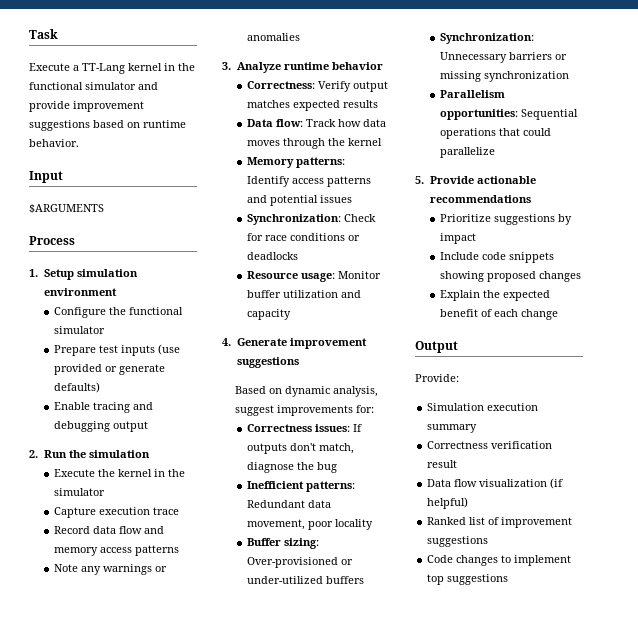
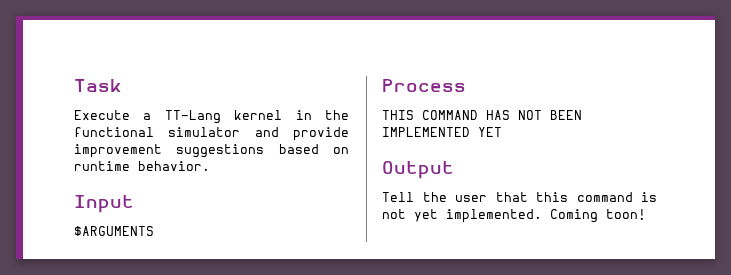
[29,269,138,280] [43,288,117,296] [54,307,184,318] [54,326,106,334] [54,344,181,356] [54,364,166,375] [54,382,101,393] [54,402,154,413] [54,421,149,432] [29,450,150,458] [54,469,186,477] [54,488,106,496] [54,507,180,518] [54,526,165,534] [54,545,180,556] [54,564,168,575] [247,33,301,41] [222,62,383,73] [247,81,389,92] [247,100,379,111] [247,119,387,127] [247,138,383,149] [247,157,346,168] [247,176,372,187] [247,195,353,206] [247,214,377,225] [247,233,361,241] [247,252,299,260] [247,271,382,282] [247,290,362,298] [247,309,292,320] [222,338,367,349] [236,357,299,368] [235,386,379,397] [235,405,375,416] [247,424,363,432] [247,443,355,454] [247,462,338,473] [247,481,356,492] [247,500,332,508] [247,519,374,530] [247,538,320,549] [247,557,354,568] [247,576,365,584] [440,33,535,44] [440,52,568,63] [440,71,570,82] [440,90,506,98] [440,109,579,120] [440,128,552,139] [440,147,496,158] [415,176,536,184] [429,195,531,203] [440,214,573,225] [440,233,477,244] [440,252,555,263] [440,271,582,282] [440,290,551,301] [440,309,559,320] [415,341,458,353] [415,374,459,382] [427,403,539,411] [427,424,478,433] [427,441,553,449] [427,460,458,468] [427,478,564,489] [427,497,469,509] [427,517,573,528] [427,536,489,547] [427,555,572,566] [427,574,509,585] 1. Setup simulation environment // Configure the functional simulator // Prepare test inputs (use provided or generate defaults) // Enable tracing and debugging output // 2. Run the simulation // Execute the kernel in the simulator // Capture execution trace // Record data flow and memory access patterns // Note any warnings or anomalies // 3. Analyze runtime behavior // Correctness: Verify output matches expected results // Data flow: Track how data moves through the kernel // Memory patterns: Identify access patterns and potential issues // Synchronization: Check for race conditions or deadlocks // Resource usage: Monitor buffer utilization and capacity // 4. Generate improvement suggestions // Based on dynamic analysis, suggest improvements for: // Correctness issues: If outputs don't match, diagnose the bug // Inefficient patterns: Redundant data movement, poor locality // Buffer sizing: Over-provisioned or under-utilized buffers // Synchronization: Unnecessary barriers or missing synchronization // Parallelism opportunities: Sequential operations that could parallelize // 5. Provide actionable recommendations // Prioritize suggestions by impact // Include code snippets showing proposed changes // Explain the expected benefit of each change // Output // Provide: // Simulation execution summary // Correctness verification result // Data flow visualization (if helpful) // Ranked list of improvement suggestions // Code changes to implement top suggestions -> [382,110,582,120] [382,127,502,137] [382,161,454,179] [382,192,657,202] [382,209,646,223] THIS COMMAND HAS NOT BEEN IMPLEMENTED YET // Output // Tell the user that this command is not yet implemented. Coming toon!

